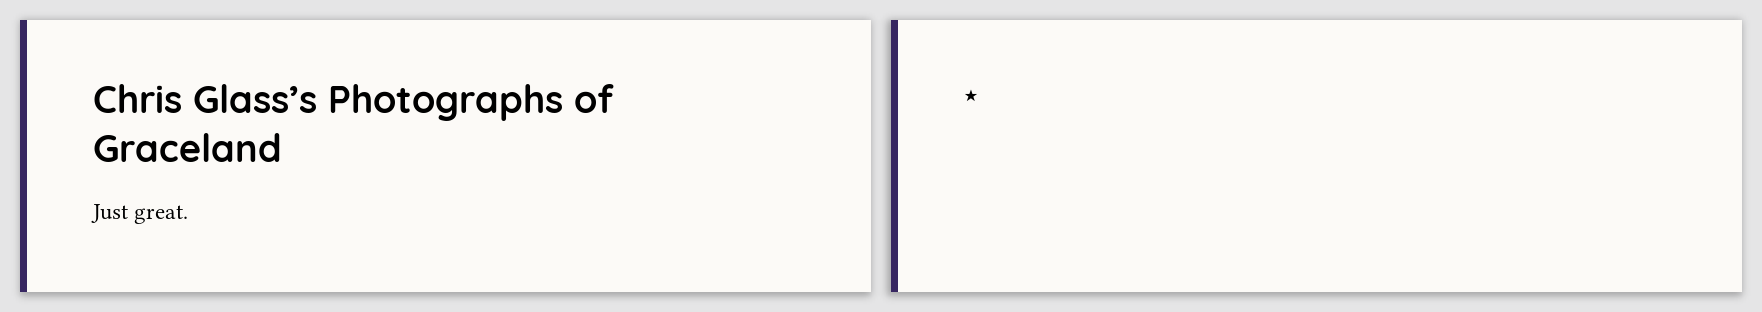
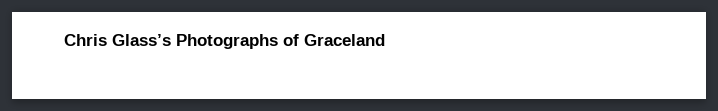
[91,204,189,224] [964,89,978,102] // Just great. // ★ -> (385, 40) none

